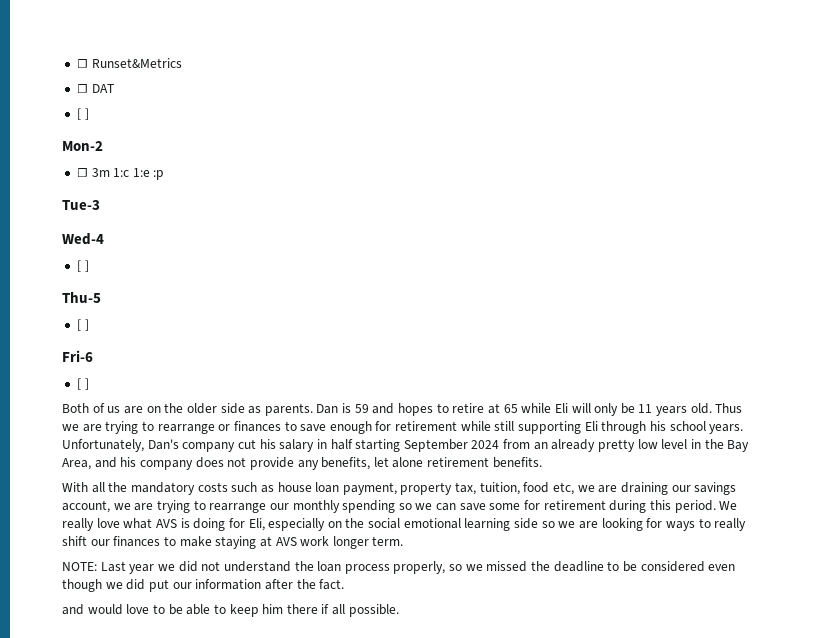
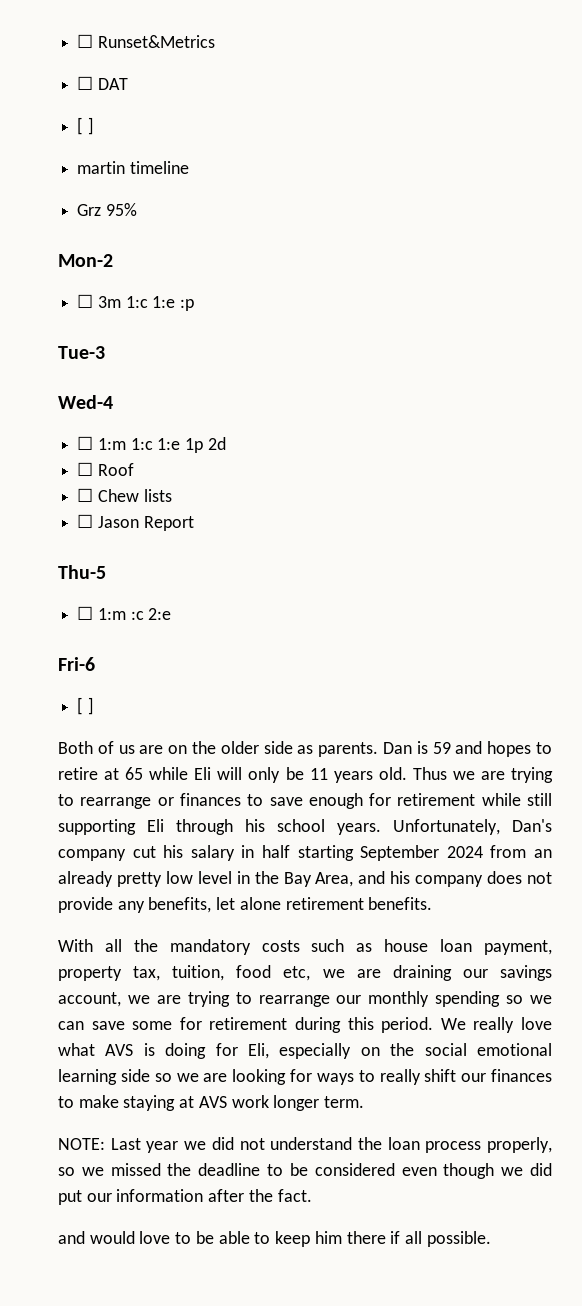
(89, 114) none -> [77,161,189,174] [77,203,137,216] // martin timeline // Grz 95%
[76,260,89,272] [62,292,101,303] [76,319,89,331] [ ] // Thu-5 // [ ] -> [77,436,226,453] [77,462,134,476] [77,488,172,502] [77,514,194,531] [58,565,106,579] [77,606,172,620] ☐ 1:m 1:c 1:e 1p 2d // ☐ Roof // ☐ Chew lists // ☐ Jason Report // Thu-5 // ☐ 1:m :c 2:e

